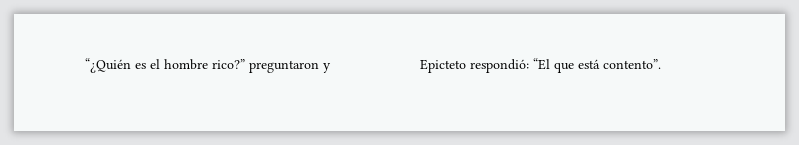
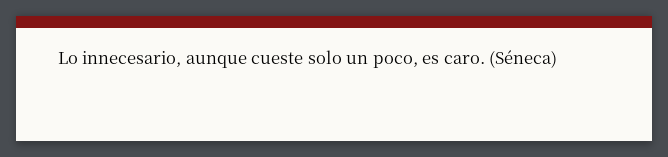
[85,58,661,73] “¿Quién es el hombre rico?” preguntaron y Epicteto respondió: “El que está contento”. -> [58,50,558,68] Lo innecesario, aunque cueste solo un poco, es caro. (Séneca)

